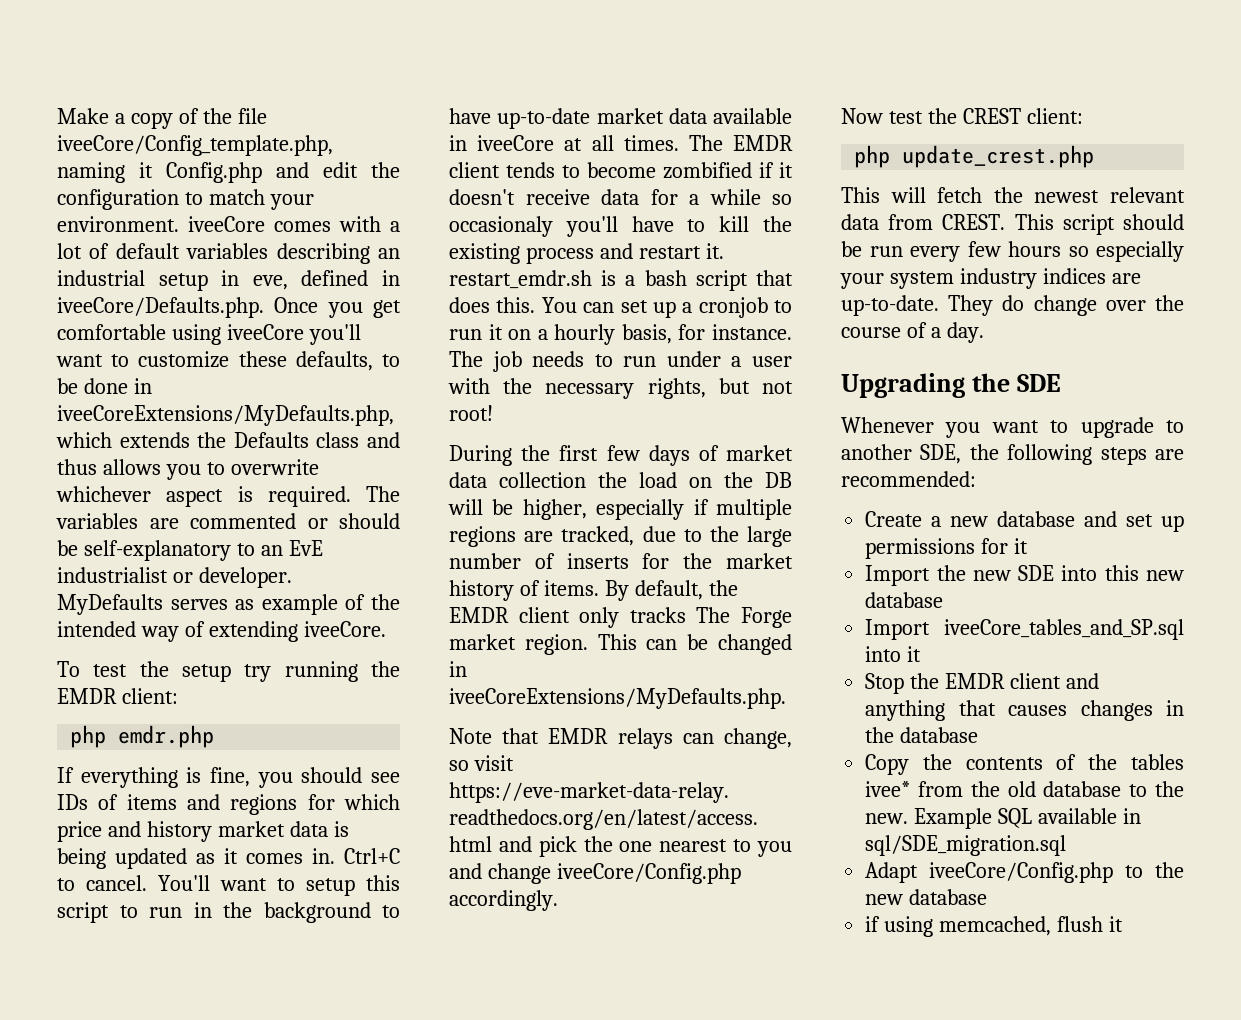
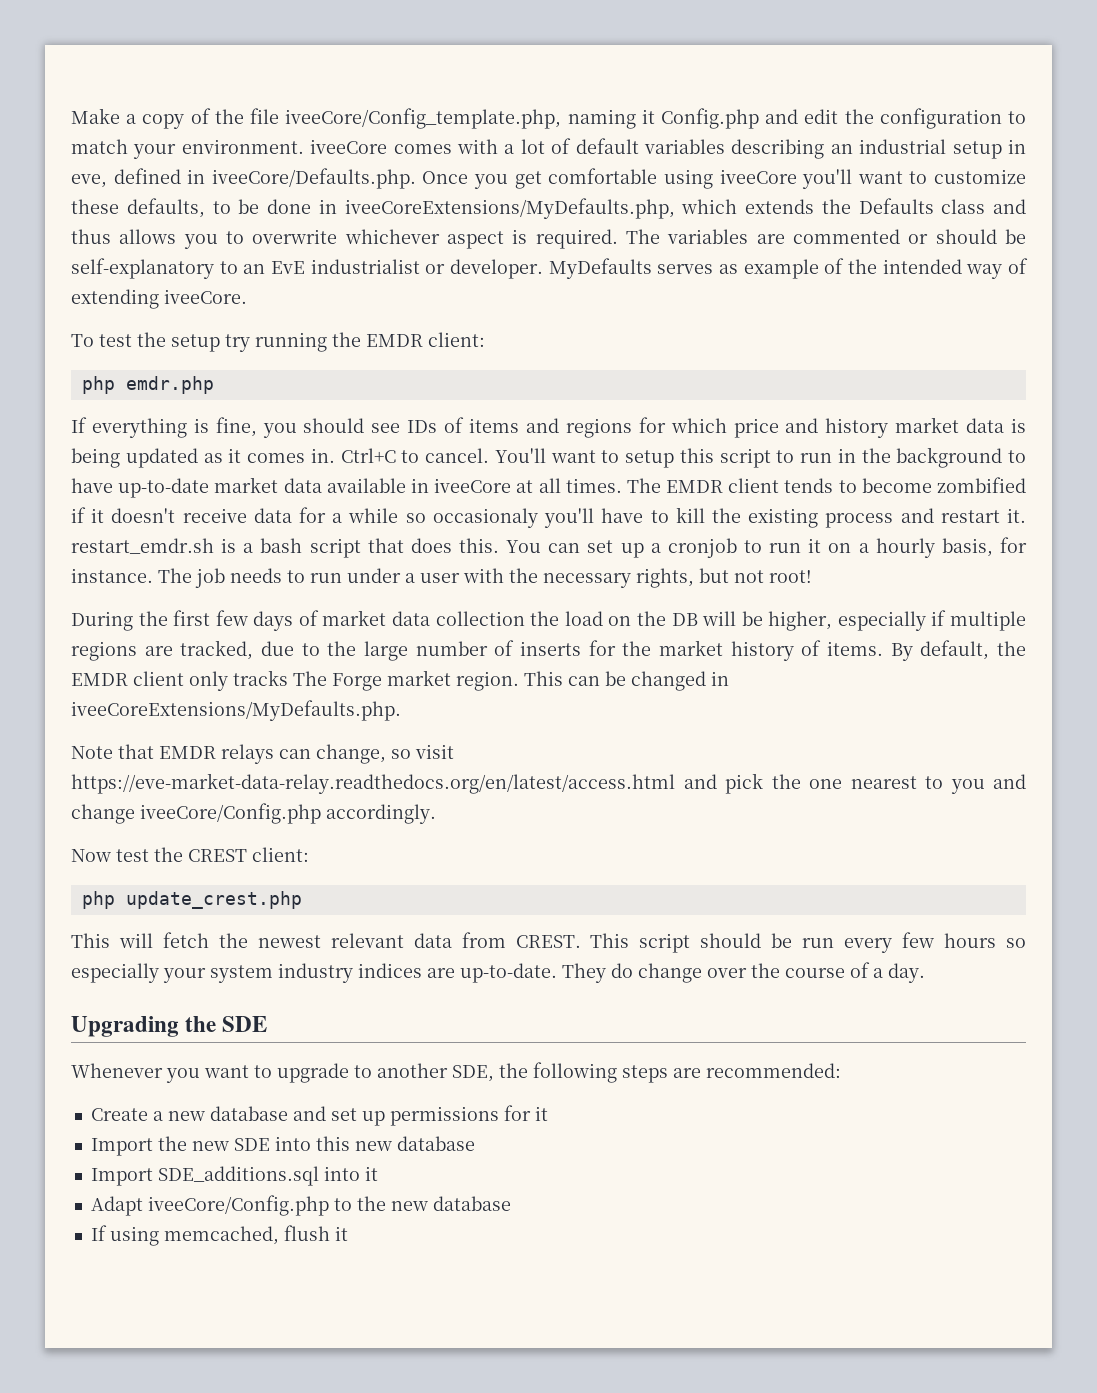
[944,619,1184,640] iveeCore_tables_and_SP.sql -> [157,1166,319,1186] SDE_additions.sql
[865,673,1099,694] [865,700,1184,721] [865,727,979,743] [865,754,1184,775] [865,781,1184,797] [865,808,1141,829] [865,835,1067,856] // Stop the EMDR client and anything that causes changes in the database // Copy the contents of the tables ivee* from the old database to the new. Example SQL available in sql/SDE_migration.sql -> (378, 1173) none
[865,916,881,932] if -> [90,1225,107,1241] If

